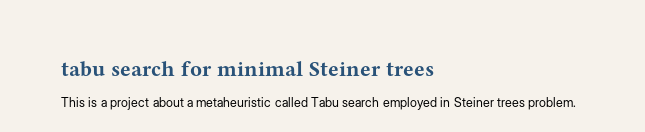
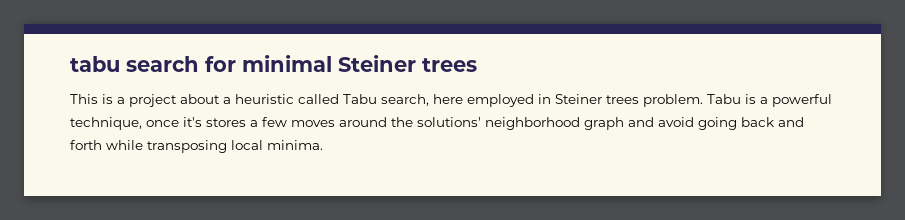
[196,97,272,107] metaheuristic -> [235,94,294,104] heuristic
[342,97,380,107] search -> [381,94,463,106] search, here
(577, 103) none -> [707,94,832,107] [70,117,804,130] [70,140,323,153] Tabu is a powerful technique, once it's stores a few moves around the solutions' neighborhood graph and avoid going back and forth while transposing local minima.

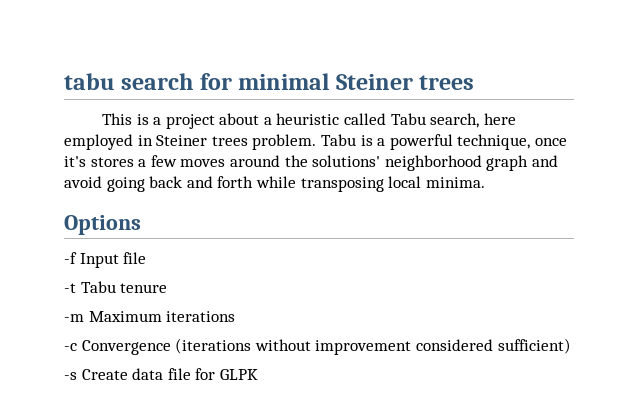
(323, 145) none -> [64,215,141,235] [64,252,147,268] [64,281,168,293] [64,311,236,322] [64,338,571,355] [64,368,258,380] // Options // -f Input file // -t Tabu tenure // -m Maximum iterations // -c Convergence (iterations without improvement considered sufficient) // -s Create data file for GLPK

